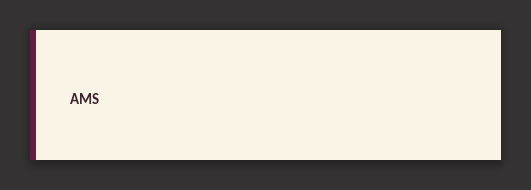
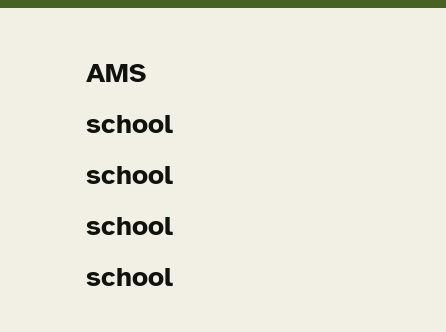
(99, 98) none -> [86,115,173,133] [86,166,173,184] [86,217,173,235] [86,268,173,286] // school // school // school // school

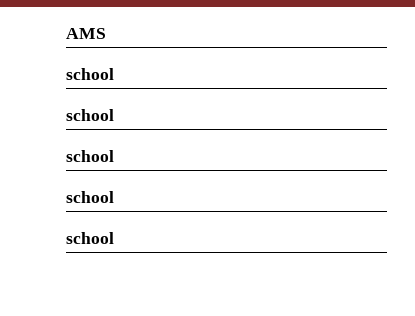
(173, 277) none -> [66,232,114,244] // school

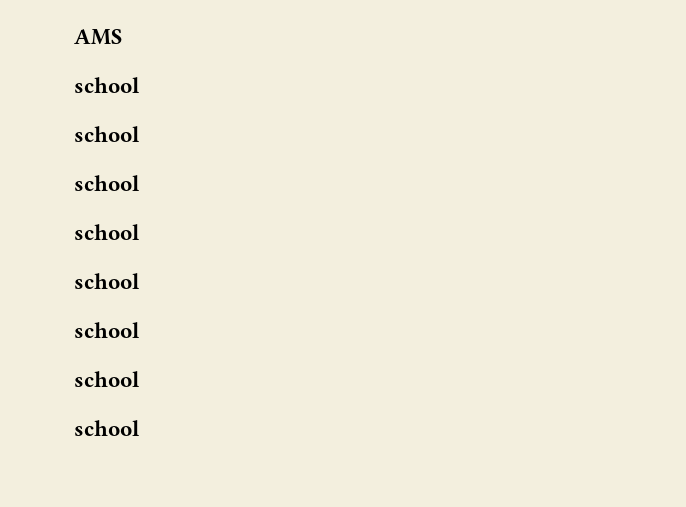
(114, 238) none -> [74,322,140,338] [74,371,140,387] [74,420,140,436] // school // school // school

